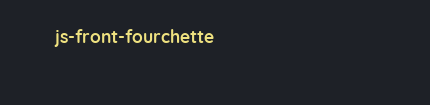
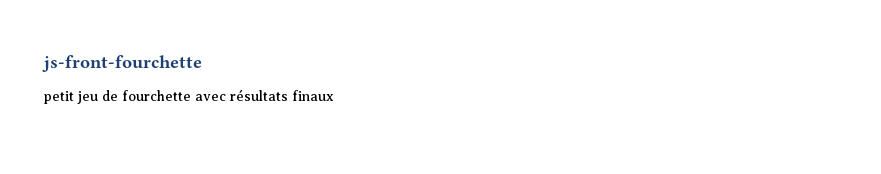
(214, 38) none -> [44,89,334,104] // petit jeu de fourchette avec résultats finaux

